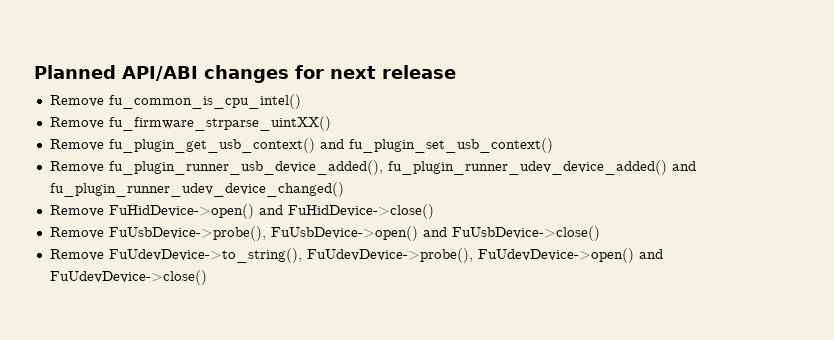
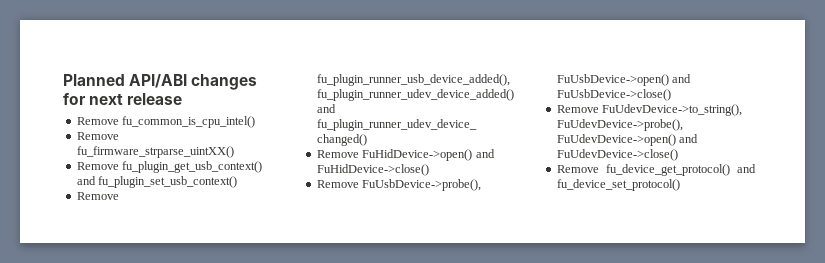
(207, 277) none -> [556,164,756,176] [556,179,680,191] // Remove fu_device_get_protocol() and fu_device_set_protocol()

